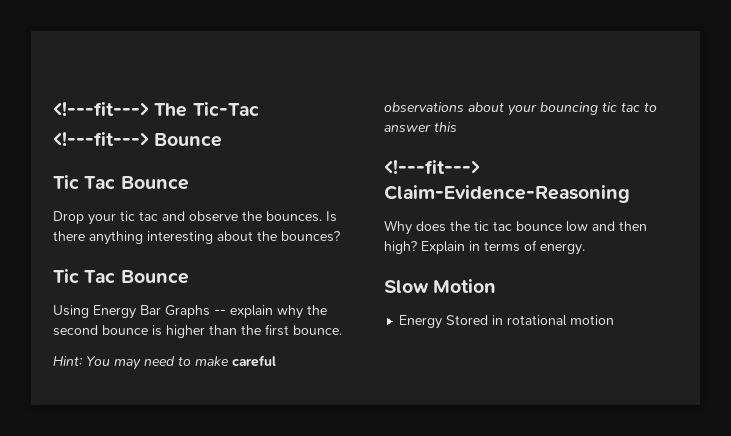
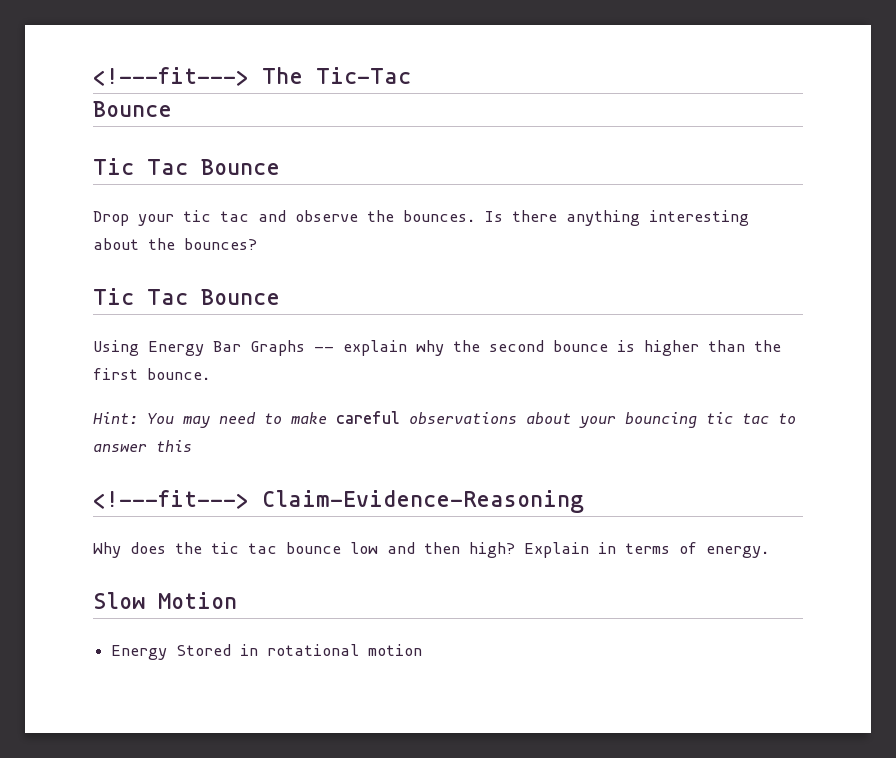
[53,132,149,146] <!---fit---> -> (411, 75) none

